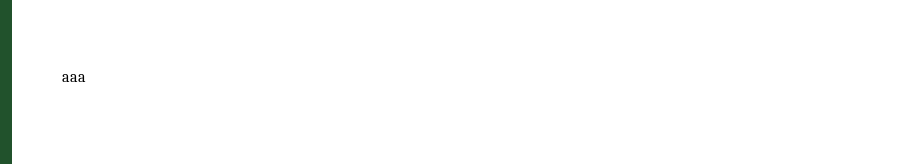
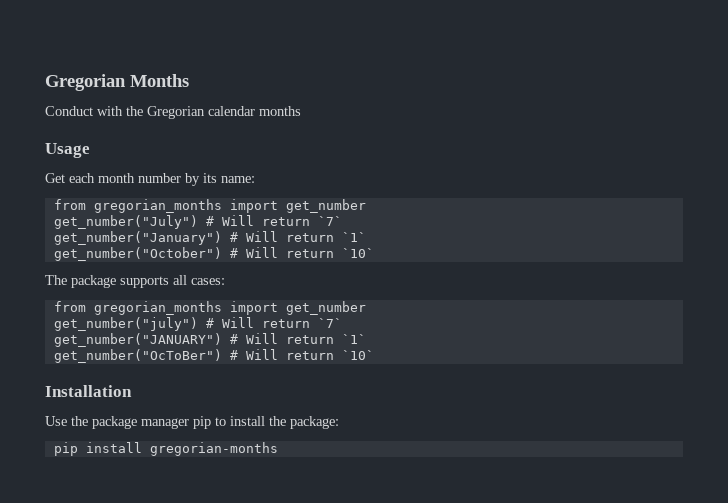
[62,74,86,82] aaa -> [45,74,189,91] [45,106,301,119] [45,143,90,158] [45,173,255,186] [53,199,366,213] [53,215,342,229] [53,231,366,245] [53,247,374,261] [45,275,225,288] [53,301,366,315] [53,317,342,331] [53,333,366,347] [53,349,374,363] [45,385,132,397] [45,416,339,429] [53,442,278,456] Gregorian Months // Conduct with the Gregorian calendar months // Usage // Get each month number by its name: // from gregorian_months import get_number // get_number("July") # Will return `7` // get_number("January") # Will return `1` // get_number("October") # Will return `10` // The package supports all cases: // from gregorian_months import get_number // get_number("july") # Will return `7` // get_number("JANUARY") # Will return `1` // get_number("OcToBer") # Will return `10` // Installation // Use the package manager pip to install the package: // pip install gregorian-months

